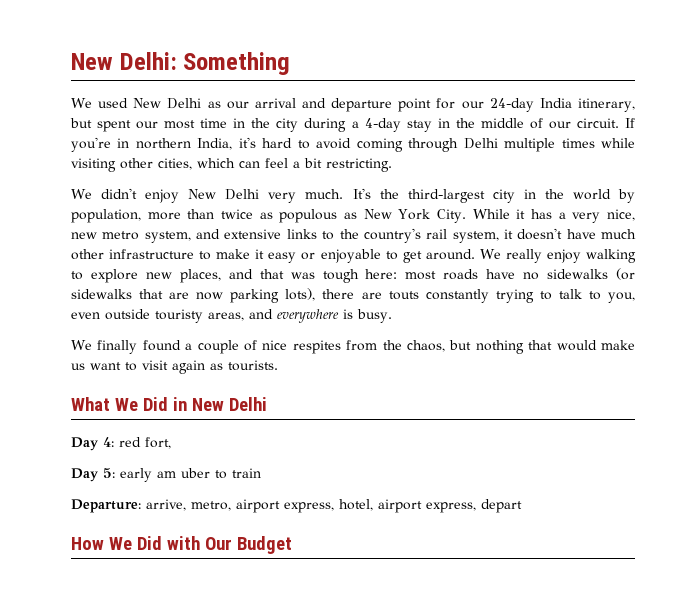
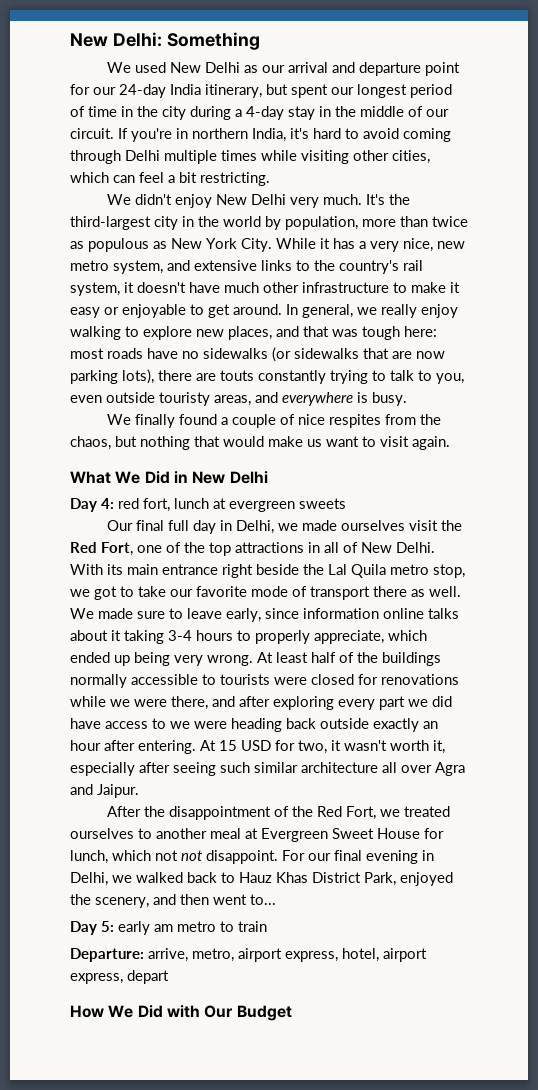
[164,120,196,129] most -> [357,84,452,98] [70,106,85,117] longest period of
[479,249,501,259] We -> [286,304,377,318] In general, we
[172,360,278,374] again as tourists. -> [412,436,450,450] again.
(171, 443) none -> [174,498,346,512] [106,520,462,534] [70,542,435,556] [70,564,465,578] [70,586,461,600] [70,608,459,622] [70,630,427,644] [70,652,441,666] [70,674,459,688] [70,696,452,710] [70,718,438,732] [70,740,445,754] [70,762,465,776] [70,784,139,798] [106,806,450,820] [70,828,444,842] [70,850,434,864] [70,872,453,886] [70,894,276,908] lunch at evergreen sweets // Our final full day in Delhi, we made ourselves visit the Red Fort, one of the top attractions in all of New Delhi. With its main entrance right beside the Lal Quila metro stop, we got to take our favorite mode of transport there as well. We made sure to leave early, since information online talks about it taking 3-4 hours to properly appreciate, which ended up being very wrong. At least half of the buildings normally accessible to tourists were closed for renovations while we were there, and after exploring every part we did have access to we were heading back outside exactly an hour after entering. At 15 USD for two, it wasn't worth it, especially after seeing such similar architecture all over Agra and Jaipur. // After the disappointment of the Red Fort, we treated ourselves to another meal at Evergreen Sweet House for lunch, which not not disappoint. For our final evening in Delhi, we walked back to Hauz Khas District Park, enjoyed the scenery, and then went to...
[181,468,210,478] uber -> [177,921,216,932] metro

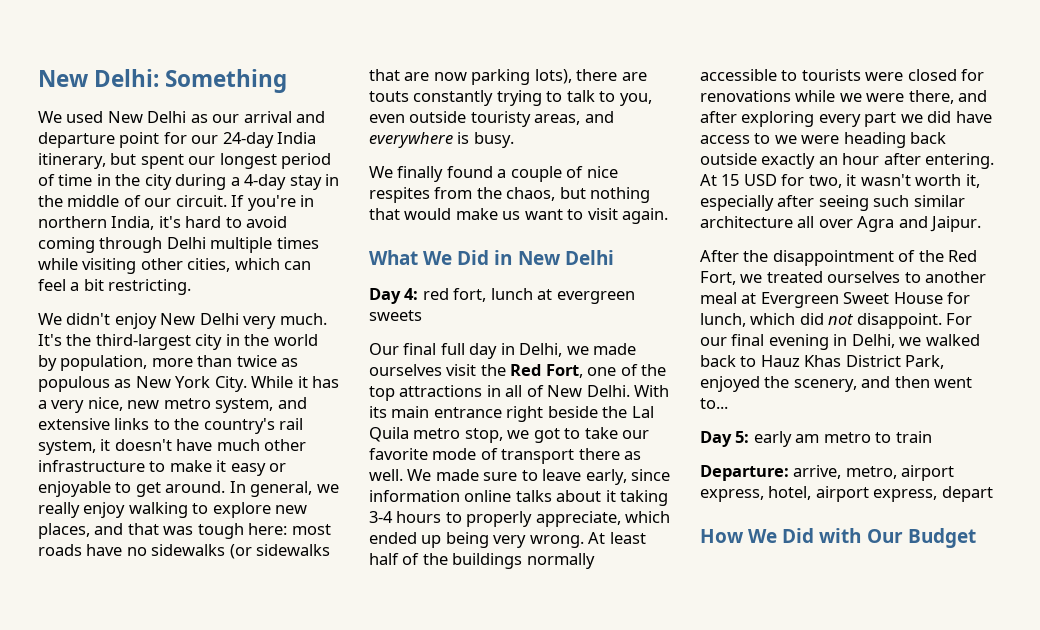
[155,850,178,861] not -> [799,313,824,325] did

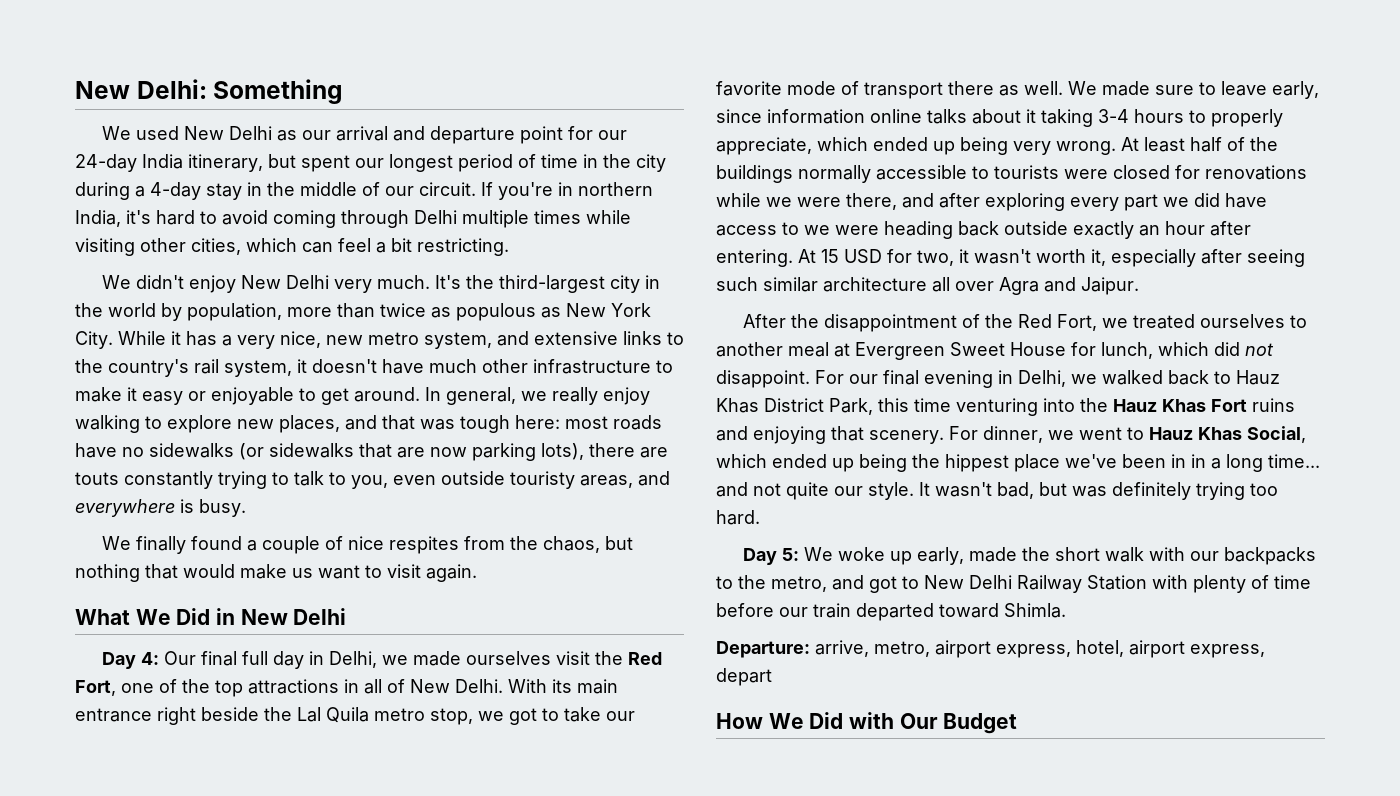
[422,288,635,304] [369,310,422,321] red fort, lunch at evergreen sweets // -> (159, 658) none
[700,376,973,392] [700,398,728,409] [700,431,932,447] enjoyed the scenery, and then went to... // Day 5: early am metro to train -> [878,398,1295,416] [716,426,1306,444] [716,454,1320,472] [716,482,1278,500] [716,510,760,525] [742,547,1316,565] [716,575,1311,593] [716,603,1066,621] this time venturing into the Hauz Khas Fort ruins and enjoying that scenery. For dinner, we went to Hauz Khas Social, which ended up being the hippest place we've been in in a long time... and not quite our style. It wasn't bad, but was definitely trying too hard. // Day 5: We woke up early, made the short walk with our backpacks to the metro, and got to New Delhi Railway Station with plenty of time before our train departed toward Shimla.

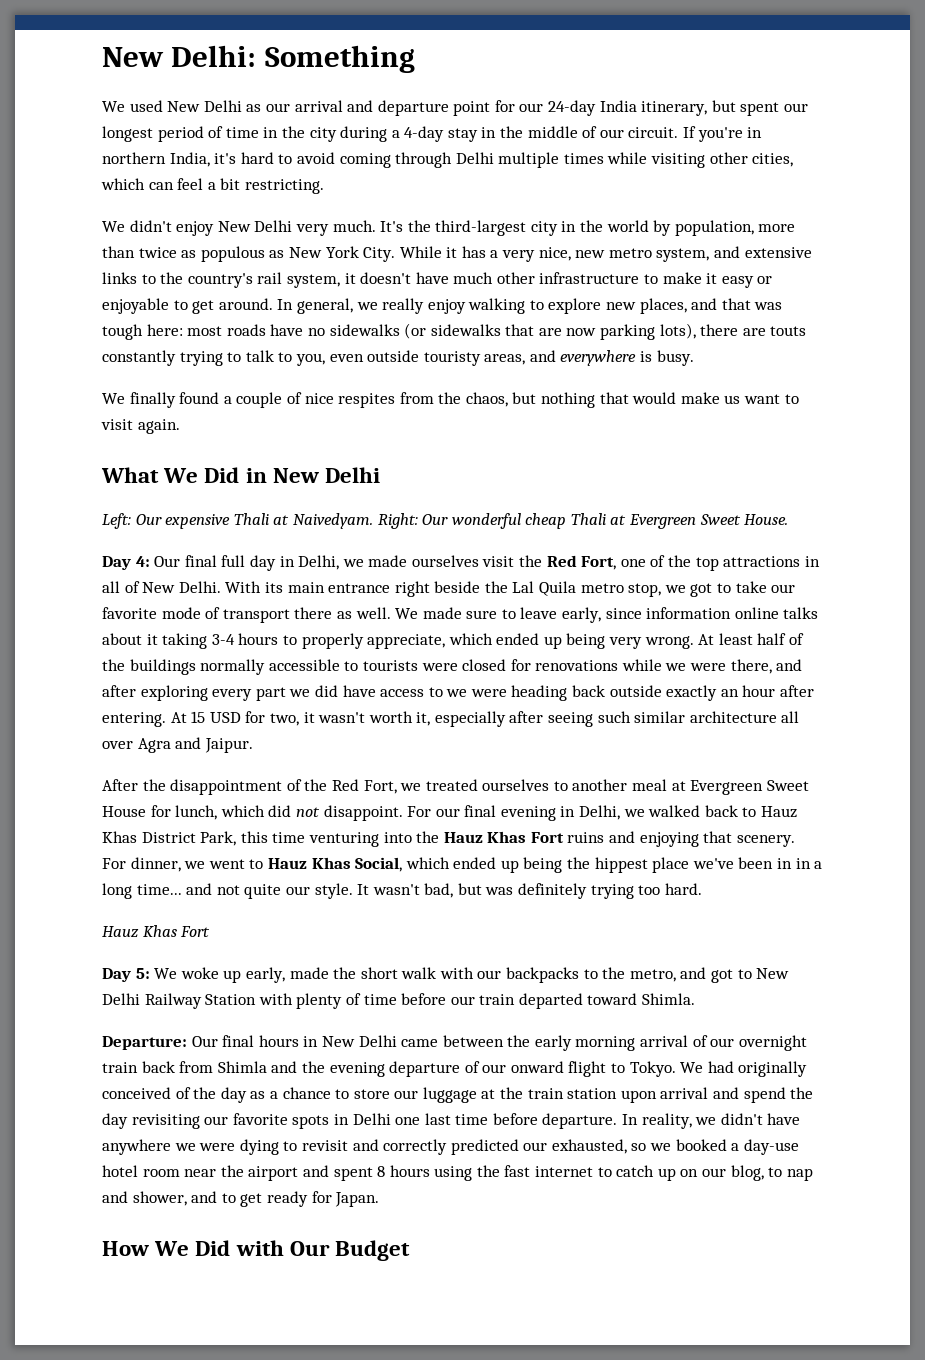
(347, 616) none -> [102,513,789,529] // Left: Our expensive Thali at Naivedyam. Right: Our wonderful cheap Thali at Evergreen Sweet House.
(760, 517) none -> [102,925,211,938] // Hauz Khas Fort
[815,640,1265,658] [716,668,772,686] arrive, metro, airport express, hotel, airport express, depart -> [191,1035,807,1051] [102,1061,808,1077] [102,1087,814,1103] [102,1113,801,1129] [102,1139,799,1155] [102,1165,813,1181] [102,1191,380,1207] Our final hours in New Delhi came between the early morning arrival of our overnight train back from Shimla and the evening departure of our onward flight to Tokyo. We had originally conceived of the day as a chance to store our luggage at the train station upon arrival and spend the day revisiting our favorite spots in Delhi one last time before departure. In reality, we didn't have anywhere we were dying to revisit and correctly predicted our exhausted, so we booked a day-use hotel room near the airport and spent 8 hours using the fast internet to catch up on our blog, to nap and shower, and to get ready for Japan.

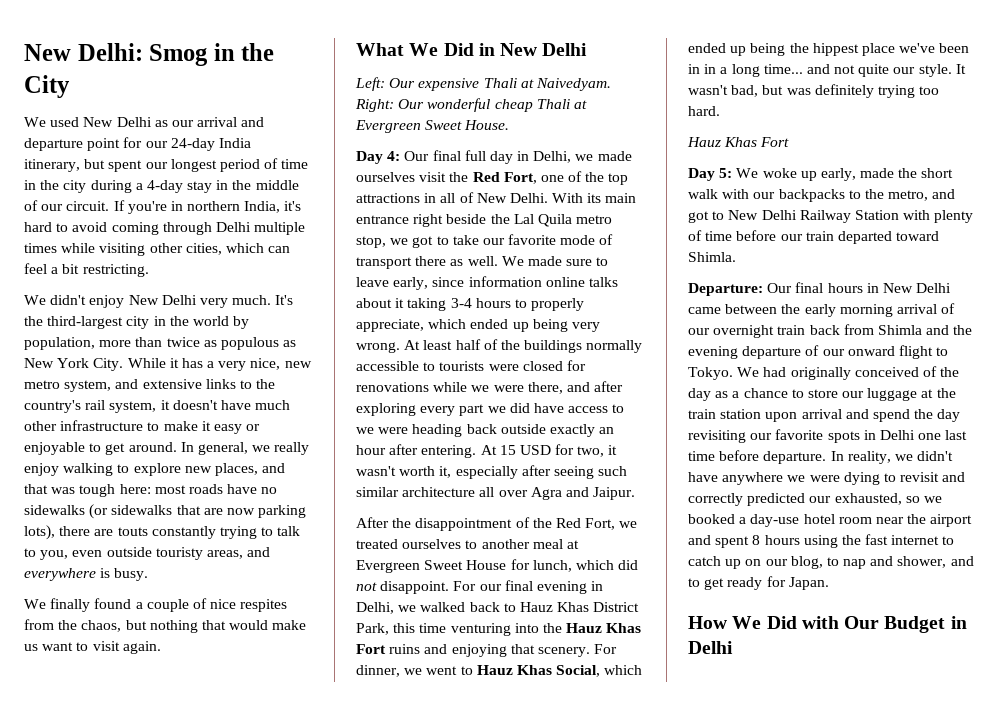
[264,45,415,73] Something -> [149,43,275,66] [24,75,70,98] Smog in the City
(411, 1250) none -> [950,616,967,629] [688,641,733,654] in Delhi

